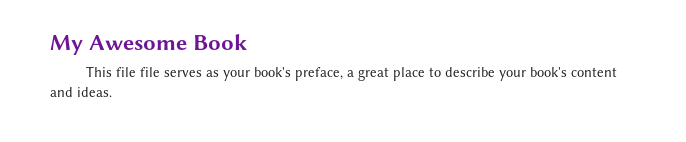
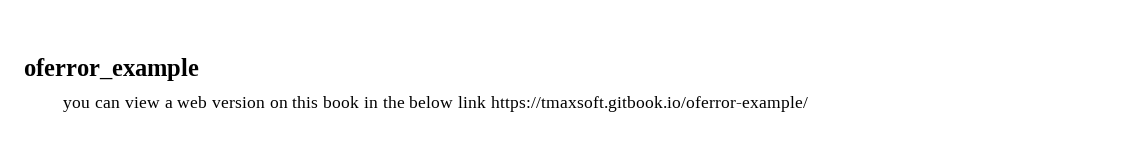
[50,34,248,55] [85,66,617,81] [50,87,112,97] My Awesome Book // This file file serves as your book's preface, a great place to describe your book's content and ideas. -> [24,58,199,81] [63,96,808,112] oferror_example // you can view a web version on this book in the below link https://tmaxsoft.gitbook.io/oferror-example/

